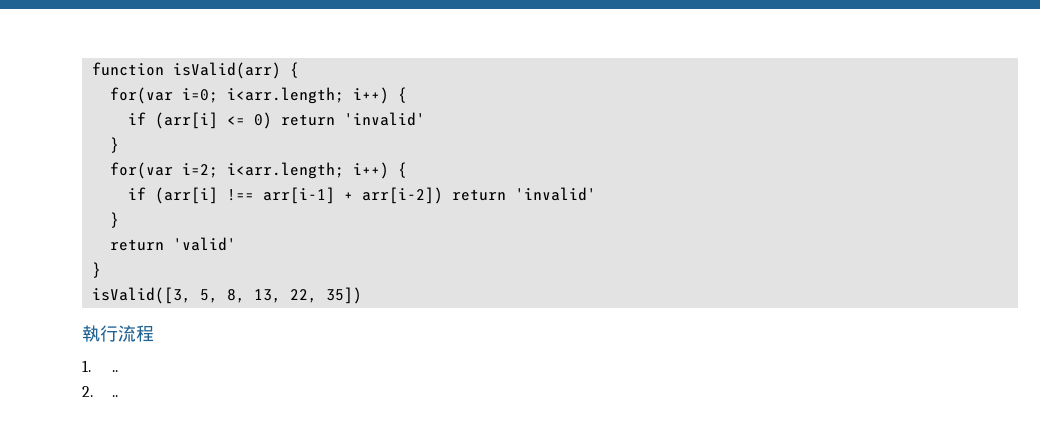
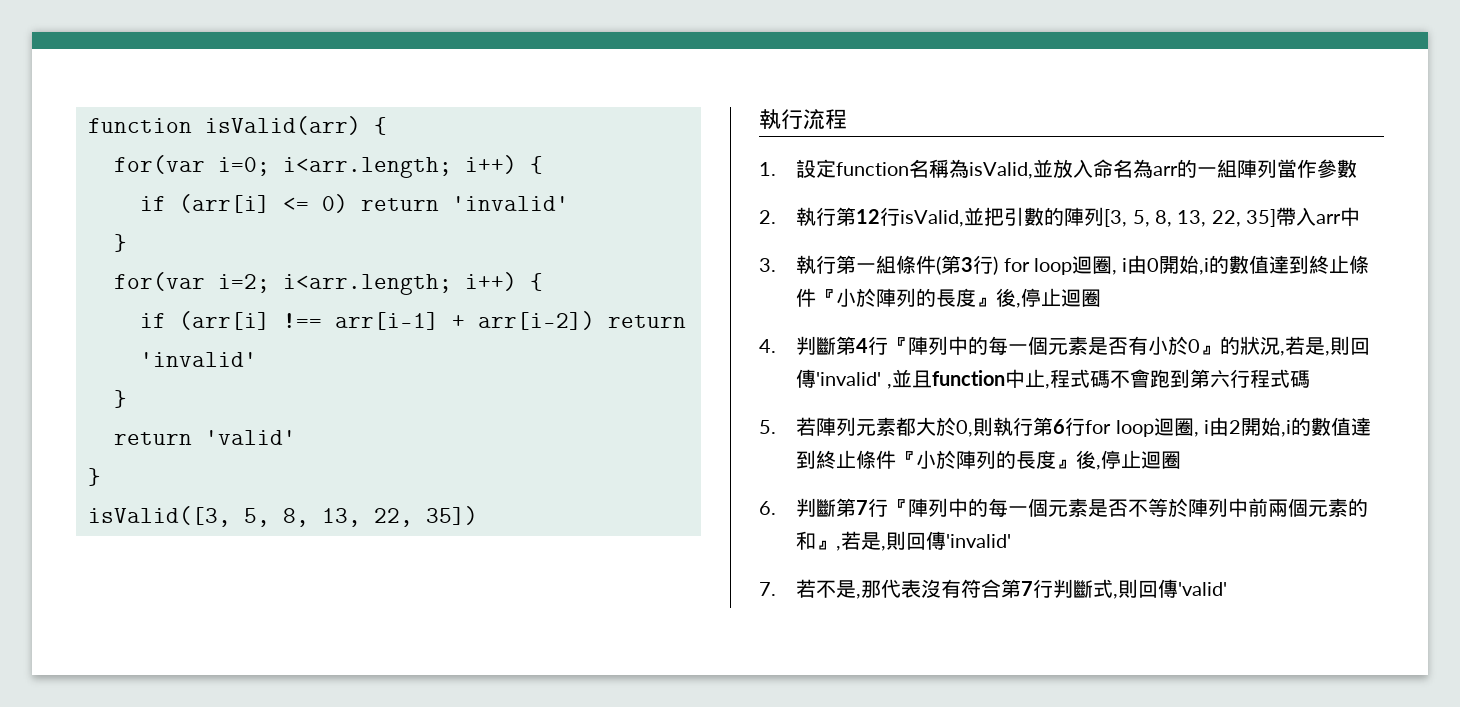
[112,370,119,372] [82,386,119,397] .. // 2. .. -> [796,159,1358,179] [759,207,1361,227] [759,255,1370,275] [796,288,1102,308] [759,336,1371,356] [796,369,1310,389] [759,417,1372,437] [796,450,1182,470] [759,498,1369,517] [796,531,1012,551] [759,579,1228,599] 設定function名稱為isValid,並放入命名為arr的一組陣列當作參數 // 2.執行第12行isValid,並把引數的陣列[3, 5, 8, 13, 22, 35]帶入arr中 // 3.執行第一組條件(第3行) for loop迴圈, i由0開始,i的數值達到終止條件『小於陣列的長度』後,停止迴圈 // 4.判斷第4行『陣列中的每一個元素是否有小於0』的狀況,若是,則回傳'invalid' ,並且function中止,程式碼不會跑到第六行程式碼 // 5.若陣列元素都大於0,則執行第6行for loop迴圈, i由2開始,i的數值達到終止條件『小於陣列的長度』後,停止迴圈 // 6.判斷第7行『陣列中的每一個元素是否不等於陣列中前兩個元素的和』,若是,則回傳'invalid' // 7.若不是,那代表沒有符合第7行判斷式,則回傳'valid'

